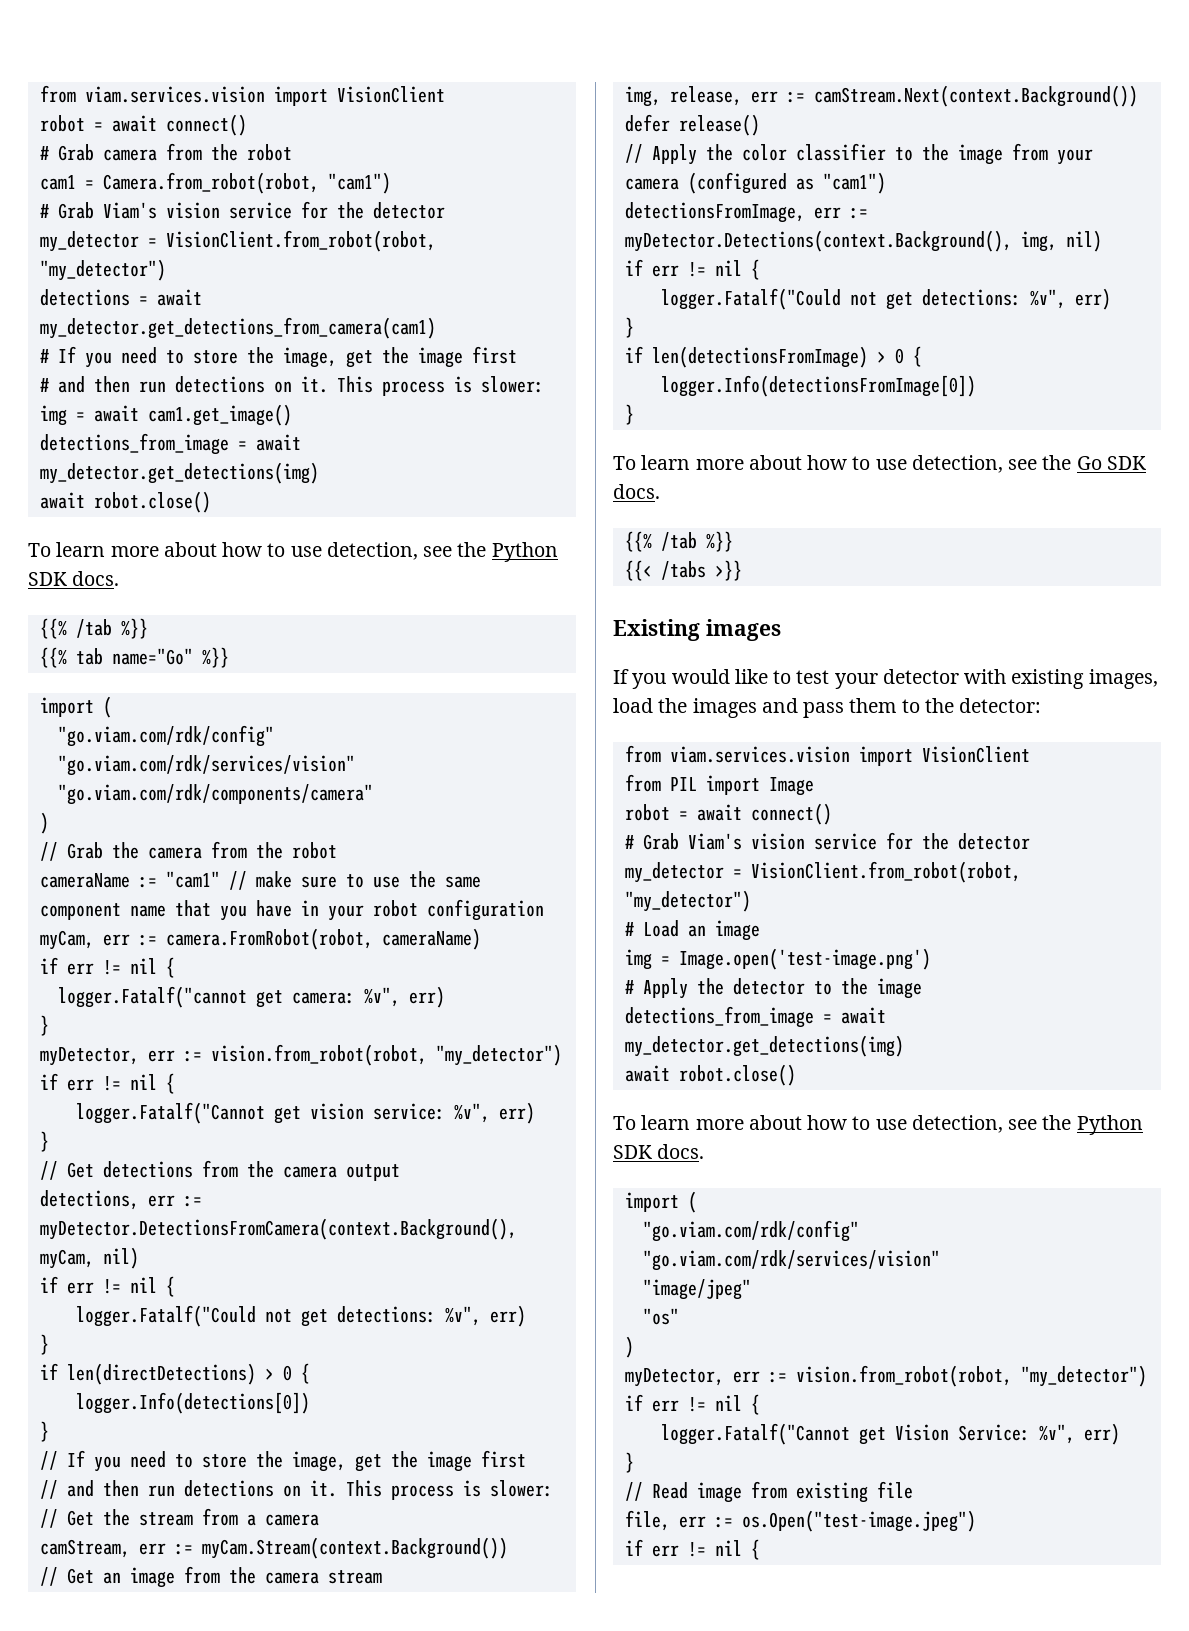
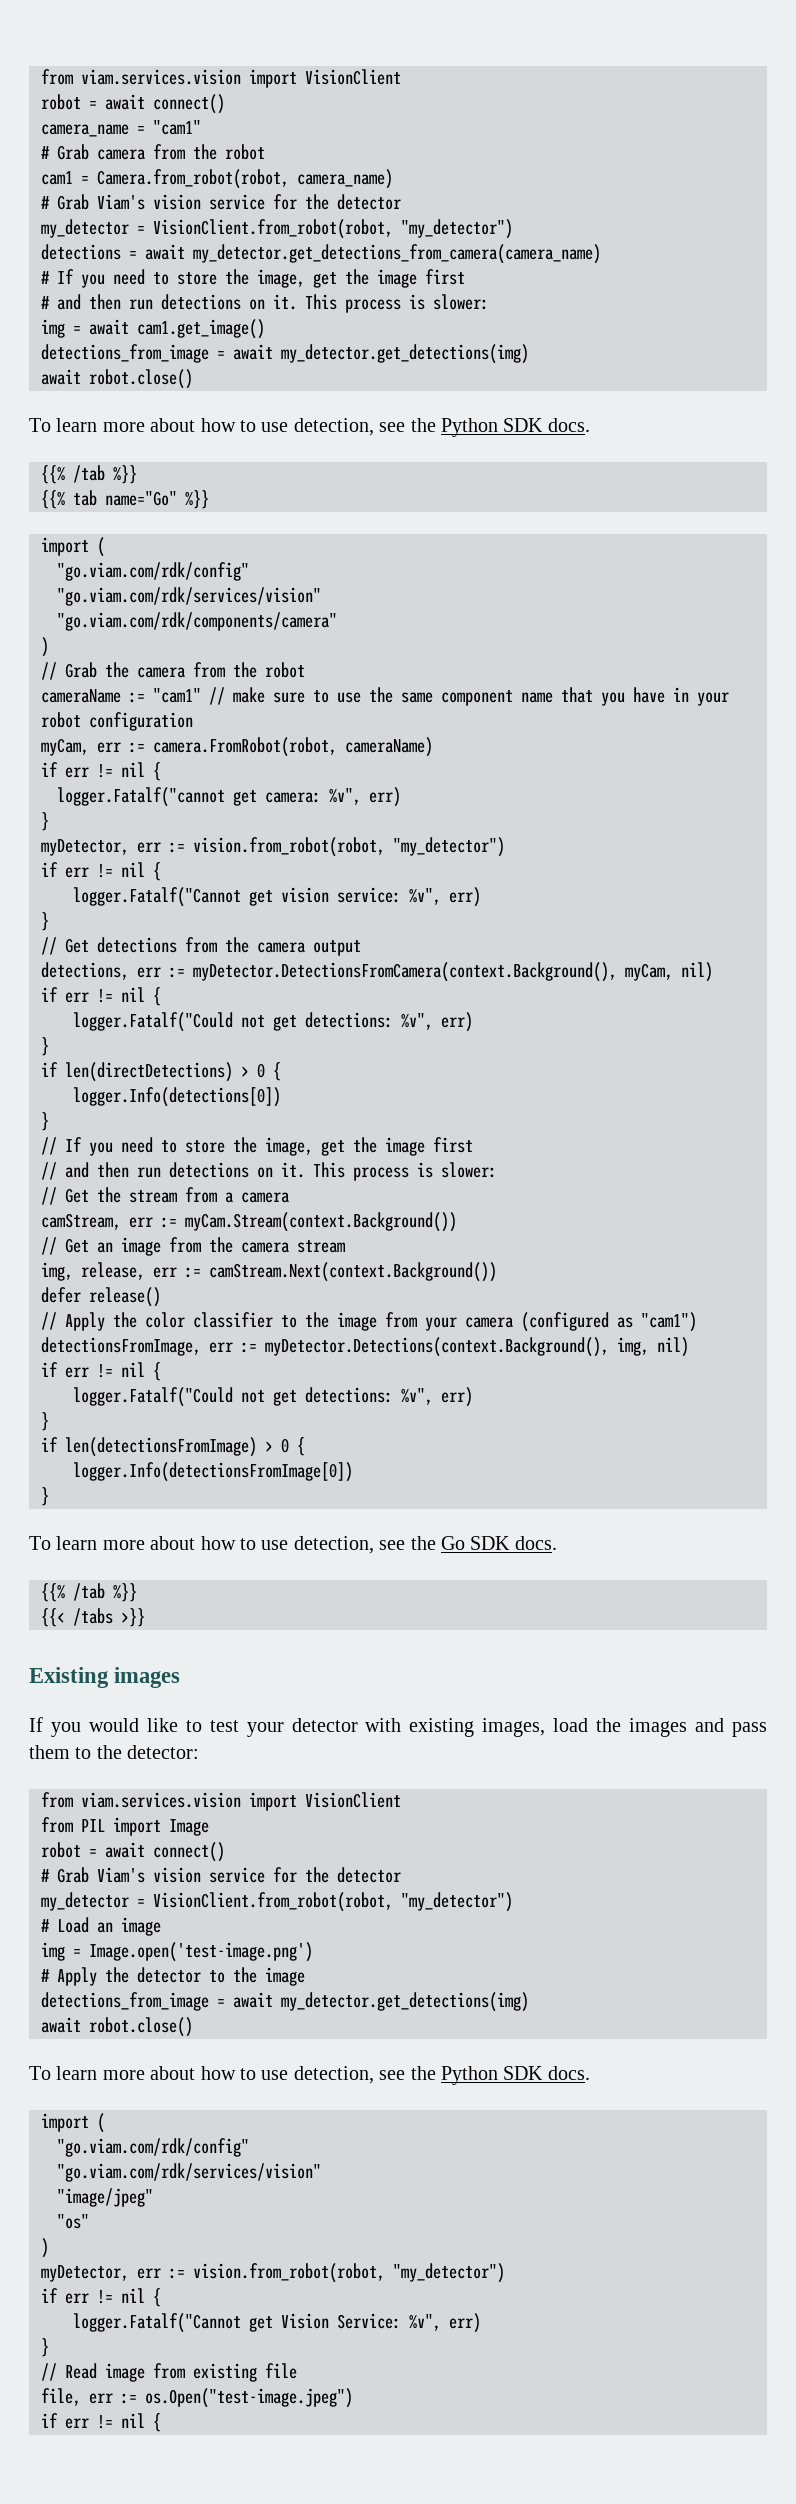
(247, 125) none -> [41,120,201,137] // camera_name = "cam1"
[327,172,391,194] "cam1") -> [297,169,393,189] camera_name)
[39,317,436,339] my_detector.get_detections_from_camera(cam1) -> [193,244,601,264] my_detector.get_detections_from_camera(camera_name)

